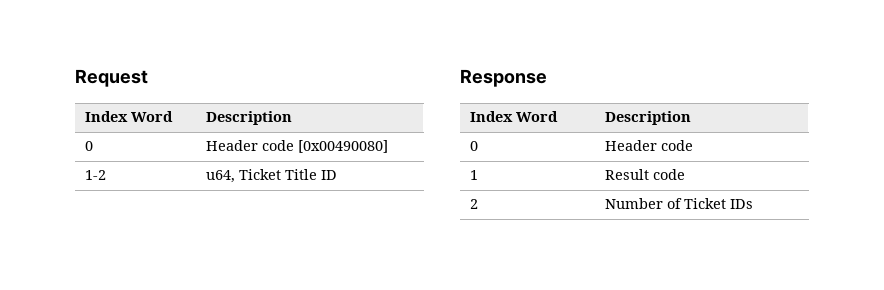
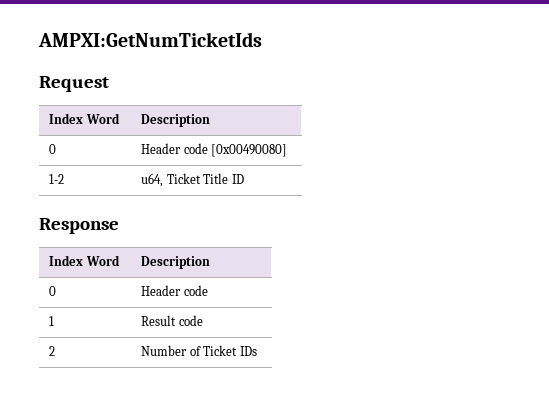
(75, 78) none -> [38,32,262,47] AMPXI:GetNumTicketIds //

